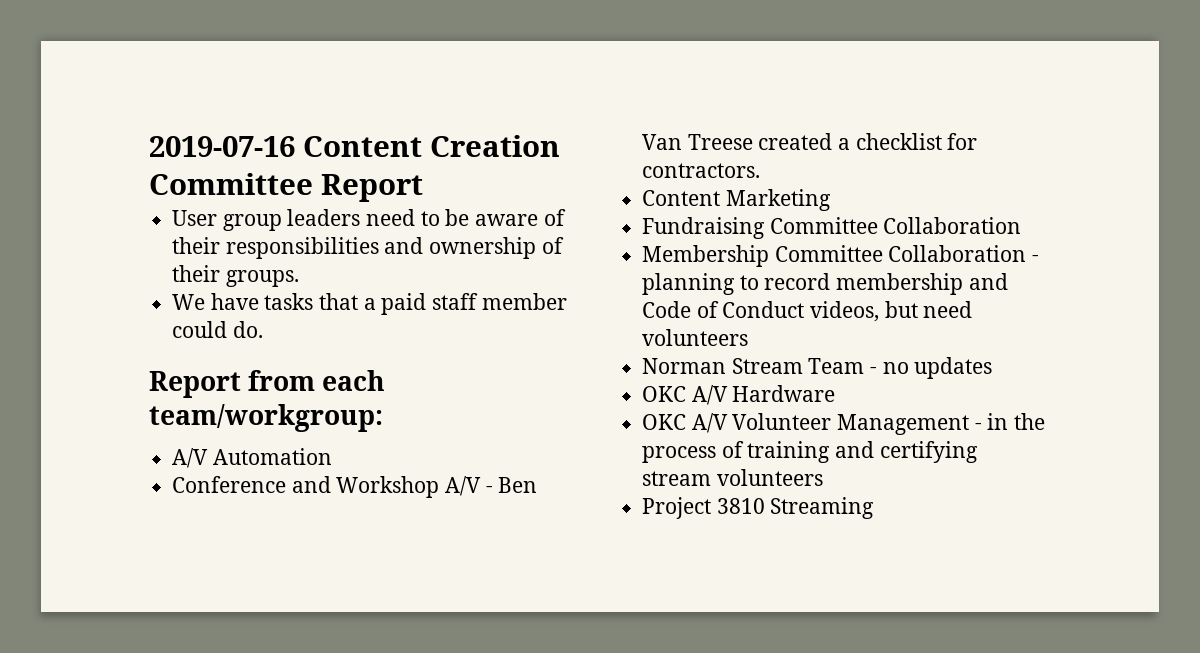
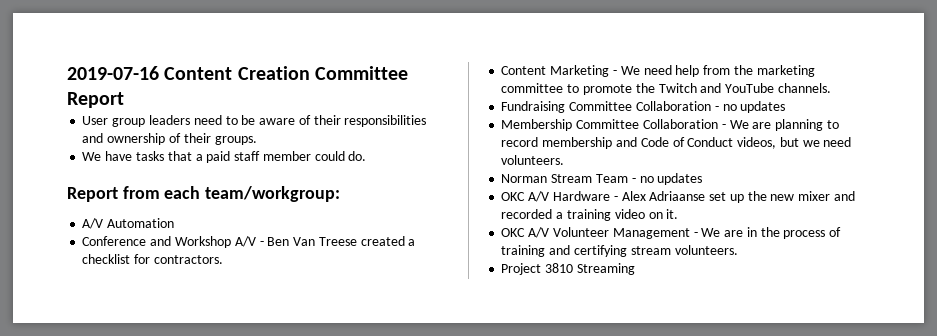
(831, 200) none -> [612,65,815,77] [501,83,831,95] - We need help from the marketing committee to promote the Twitch and YouTube channels.
(1022, 225) none -> [714,101,786,113] - no updates
(1040, 258) none -> [729,120,772,129] We are
[923,301,973,318] [642,329,749,346] need volunteers -> [802,137,852,147] [501,155,565,165] we need volunteers.
(836, 393) none -> [613,191,855,203] [501,209,679,221] - Alex Adriaanse set up the new mixer and recorded a training video on it.
(982, 426) none -> [701,228,744,237] We are
[716,469,823,486] volunteers -> [674,245,738,255] volunteers.

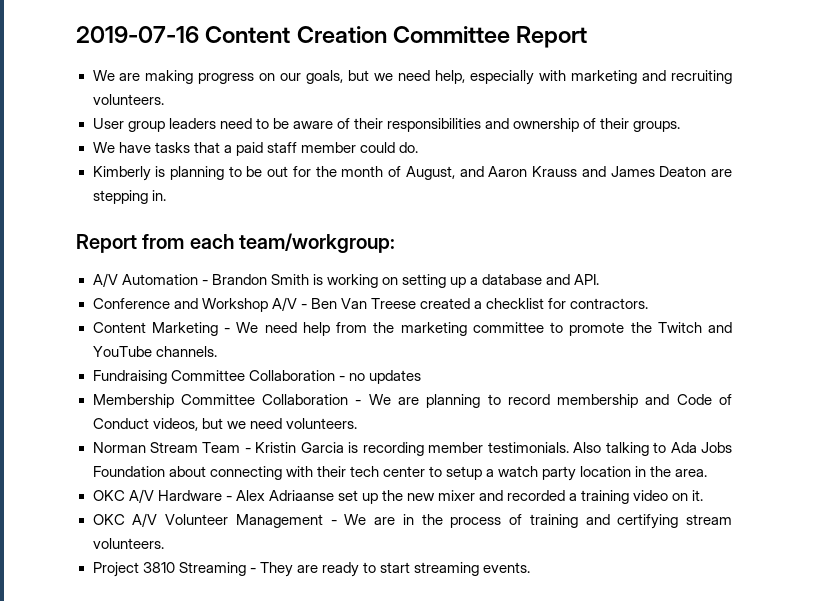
(124, 100) none -> [92,70,732,85] [92,94,164,105] // We are making progress on our goals, but we need help, especially with marketing and recruiting volunteers.
(367, 156) none -> [92,166,733,181] [92,190,166,204] // Kimberly is planning to be out for the month of August, and Aaron Krauss and James Deaton are stepping in.
(175, 223) none -> [201,274,600,288] - Brandon Smith is working on setting up a database and API.
[639,173,703,185] no updates -> [255,442,732,456] [92,466,708,481] Kristin Garcia is recording member testimonials. Also talking to Ada Jobs Foundation about connecting with their tech center to setup a watch party location in the area.
(635, 269) none -> [249,562,531,577] - They are ready to start streaming events.

